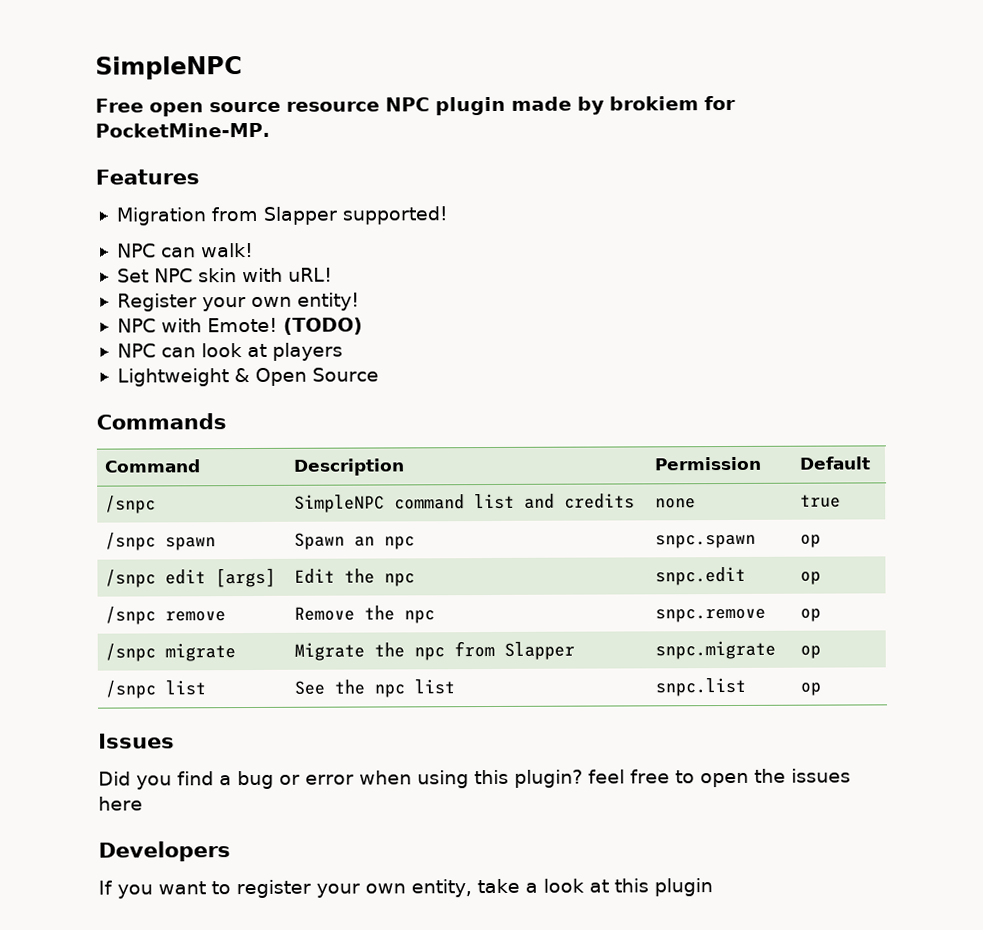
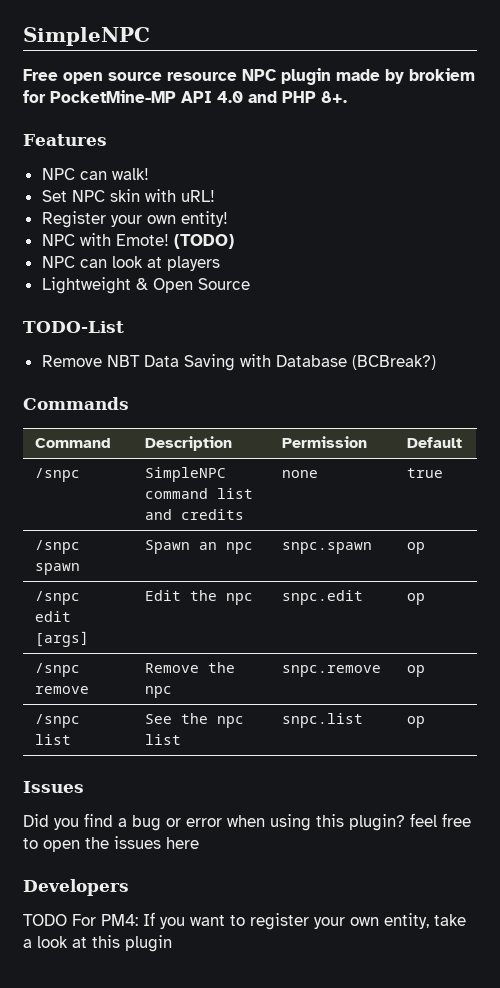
[95,122,270,138] [95,169,200,185] [115,206,448,226] PocketMine-MP. // Features // Migration from Slapper supported! -> [50,90,347,103] [23,134,107,146] PocketMine-MP API 4.0 and PHP 8+. // Features
(379, 374) none -> [23,321,124,333] [41,354,436,371] // TODO-List // Remove NBT Data Saving with Database (BCBreak?)
[105,643,237,662] [294,640,576,661] [655,640,777,660] [800,645,822,659] // /snpc migrate | Migrate the npc from Slapper | snpc.migrate | op -> (426, 671) none
(231, 851) none -> [23,914,138,926] TODO For PM4:

